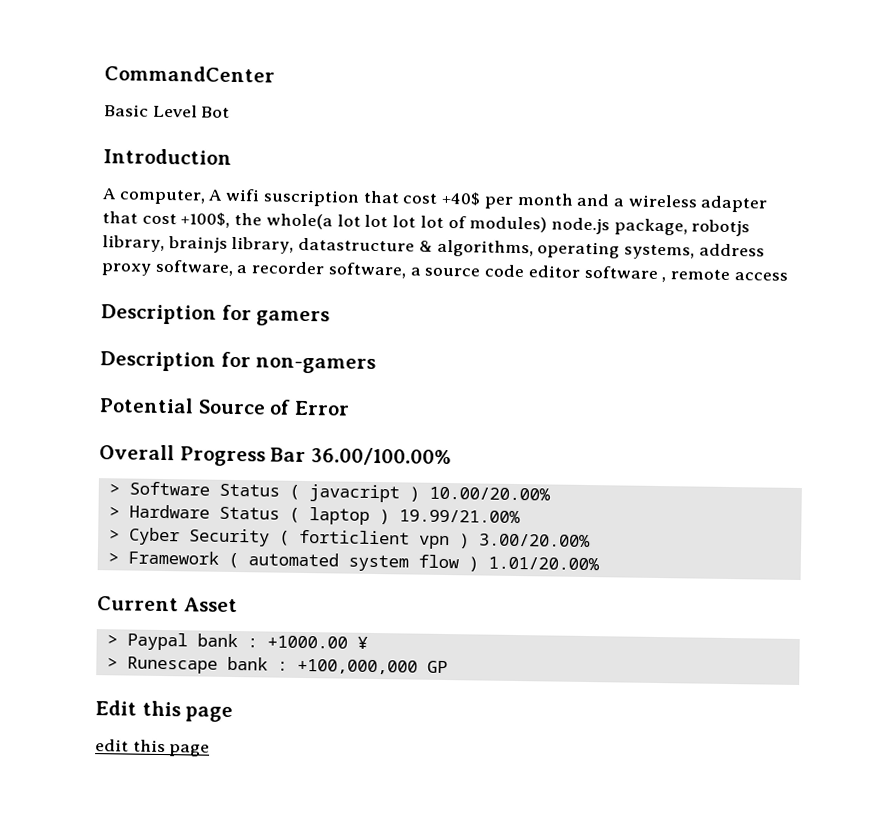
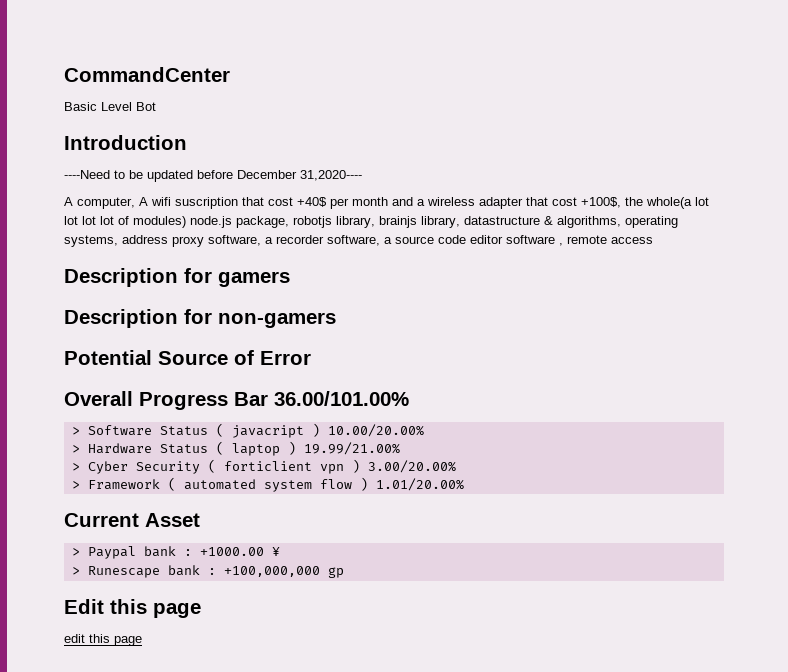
(232, 156) none -> [64,170,362,182] // ----Need to be updated before December 31,2020----
[310,447,452,467] 36.00/100.00% -> [274,391,409,406] 36.00/101.00%
[426,660,448,674] GP -> [327,567,344,578] gp

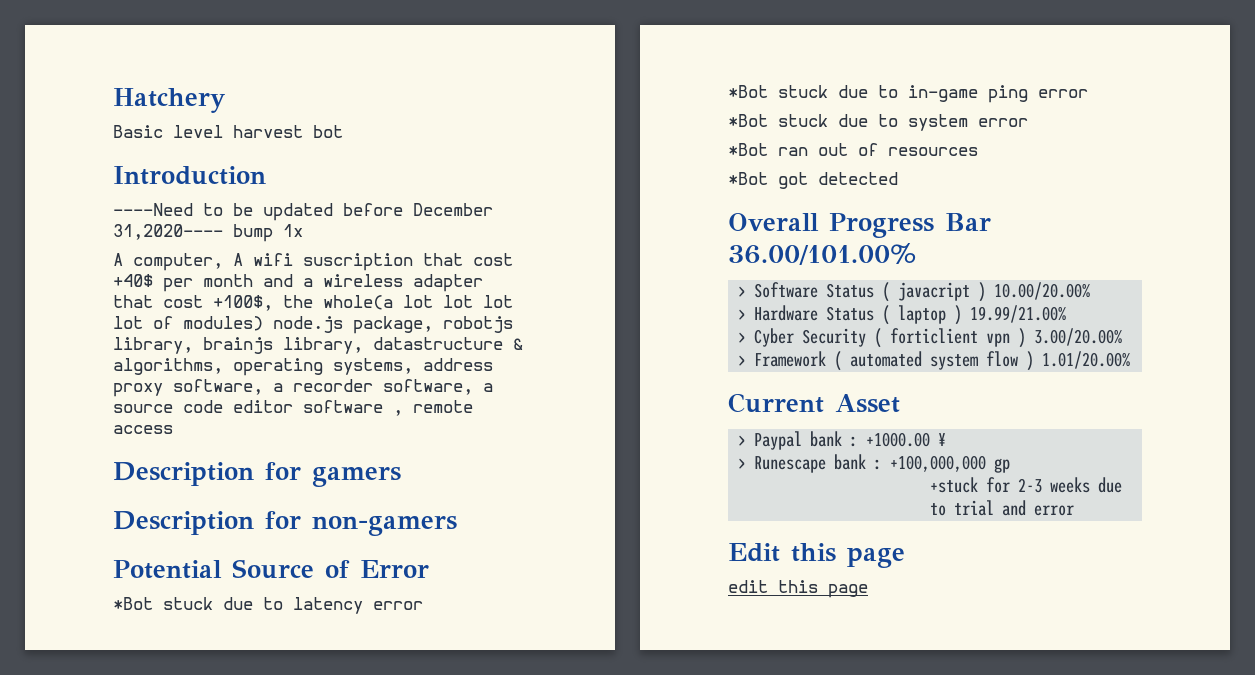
[64,67,230,82] CommandCenter -> [113,88,226,113] Hatchery
[101,102,156,111] Level Bot -> [173,125,343,138] level harvest bot
(362, 175) none -> [233,224,303,242] bump 1x
(311, 358) none -> [113,597,423,614] [728,85,1088,103] [728,114,1028,131] [728,143,978,156] [728,172,898,189] // *Bot stuck due to latency error // *Bot stuck due to in-game ping error // *Bot stuck due to system error // *Bot ran out of resources // *Bot got detected
(344, 572) none -> [930,477,1123,493] [930,500,1075,516] // +stuck for 2-3 weeks due to trial and error

